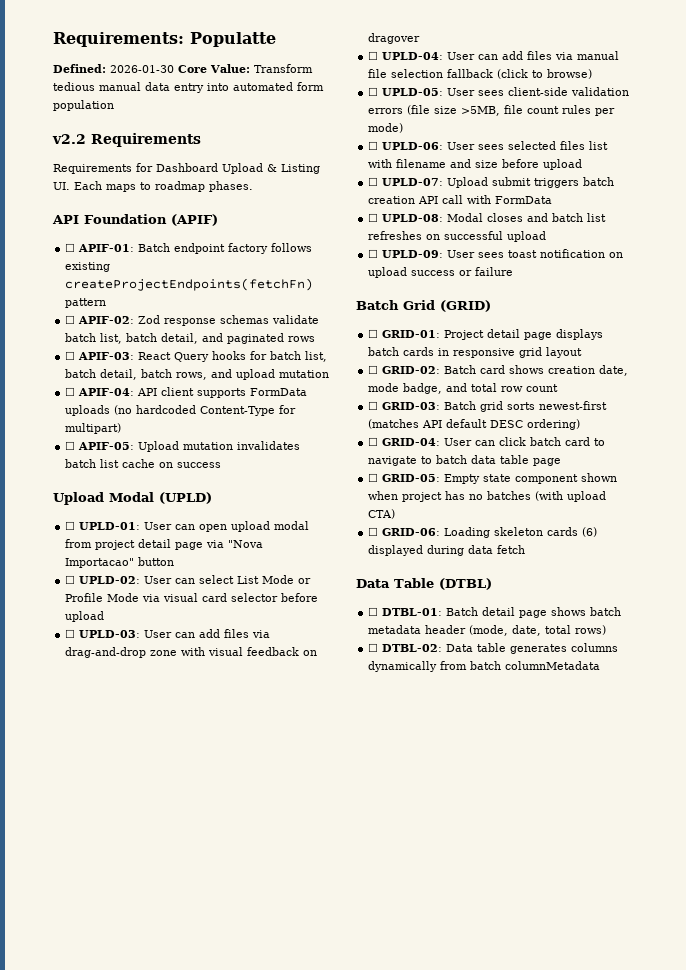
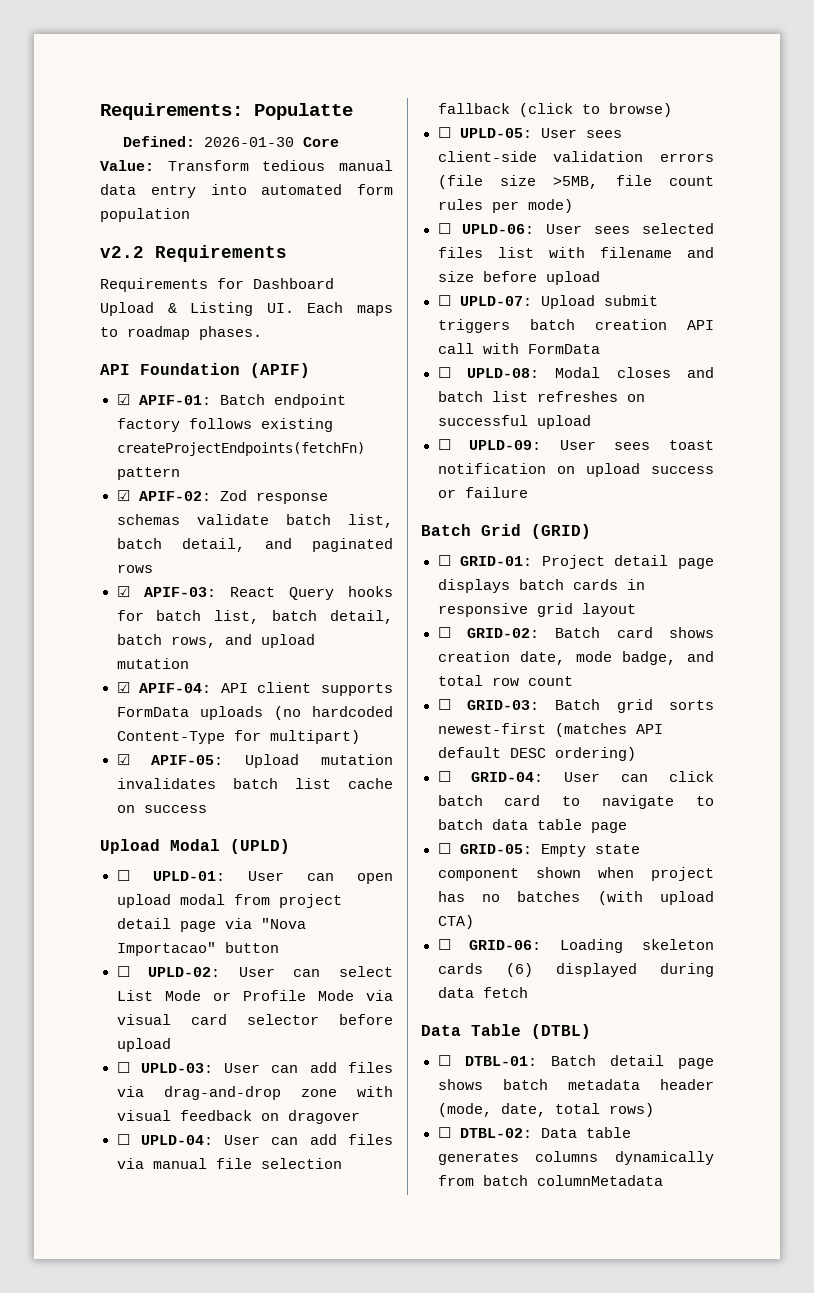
[65,243,76,252] ☐ -> [116,394,130,405] ☑
[65,315,76,324] ☐ -> [116,490,130,501] ☑
[65,351,76,360] ☐ -> [116,586,130,597] ☑
[65,387,76,396] ☐ -> [116,682,130,693] ☑
[65,441,76,450] ☐ -> [116,754,130,765] ☑

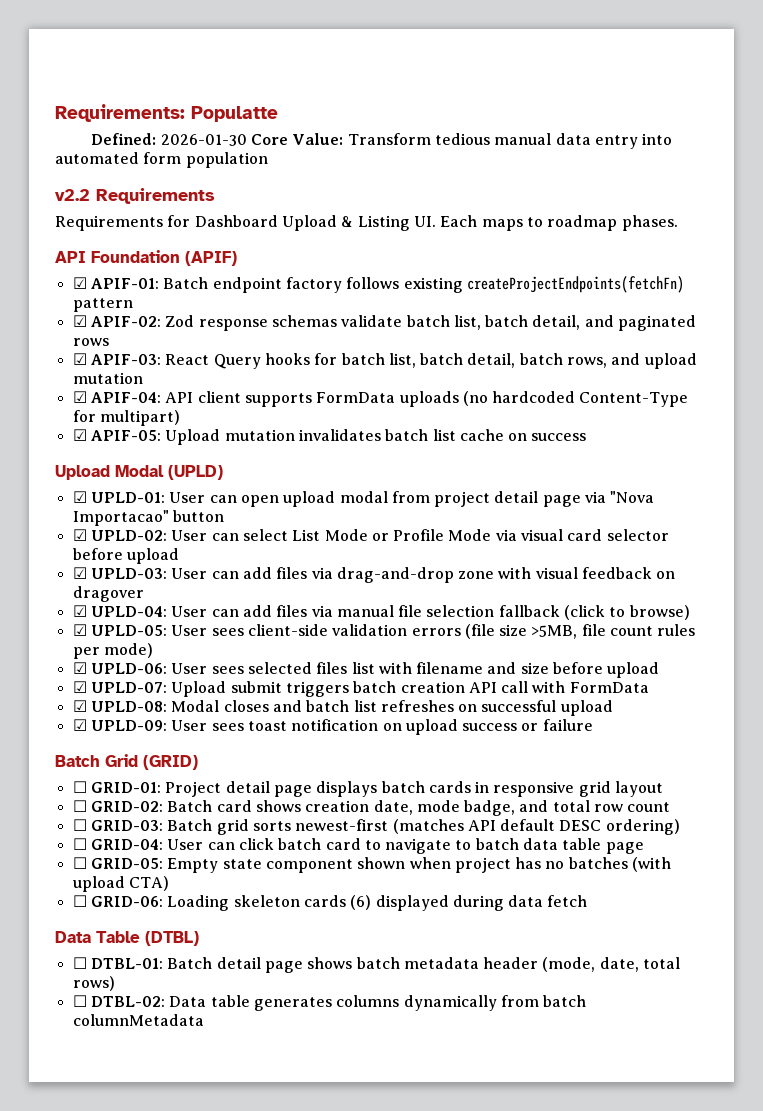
[116,870,130,881] ☐ -> [72,491,87,503] ☑
[116,966,130,977] ☐ -> [72,529,87,541] ☑
[116,1062,130,1073] ☐ -> [72,567,87,579] ☑
[116,1134,130,1145] ☐ -> [72,605,87,617] ☑
[437,127,451,138] ☐ -> [72,624,87,636] ☑
[437,223,451,234] ☐ -> [72,662,87,674] ☑
[437,295,451,306] ☐ -> [72,681,87,693] ☑
[437,367,451,378] ☐ -> [72,700,87,712] ☑
[437,439,451,450] ☐ -> [72,719,87,731] ☑

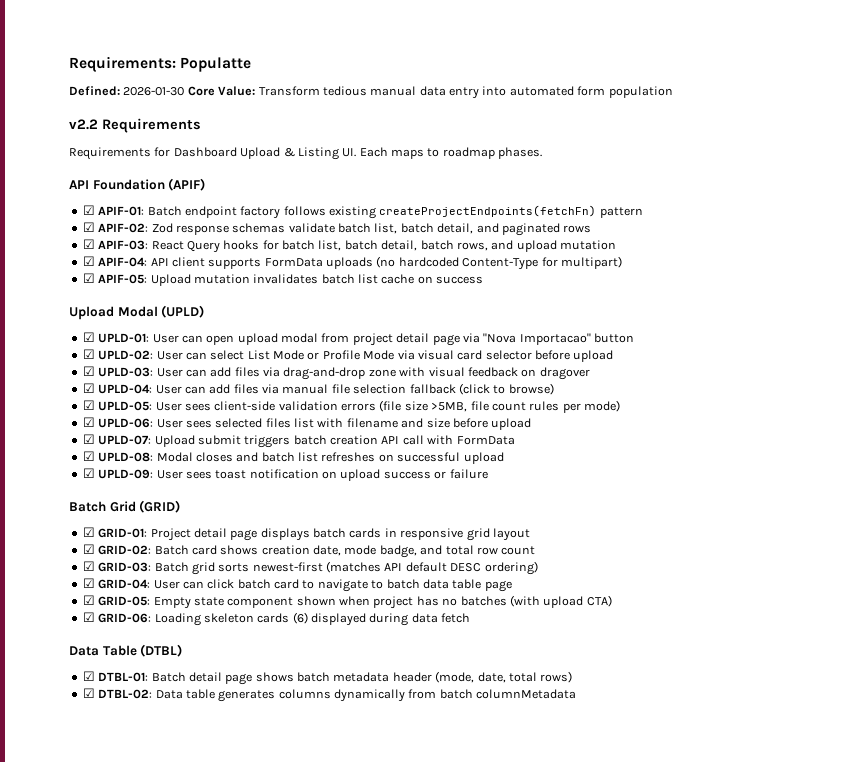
[72,781,87,793] ☐ -> [82,527,95,537] ☑
[72,800,87,812] ☐ -> [82,544,95,554] ☑
[72,819,87,831] ☐ -> [82,561,95,571] ☑
[72,838,87,850] ☐ -> [82,578,95,588] ☑
[72,857,87,869] ☐ -> [82,595,95,605] ☑
[72,895,87,907] ☐ -> [82,612,95,622] ☑
[72,957,87,969] ☐ -> [82,671,95,681] ☑
[72,995,87,1007] ☐ -> [82,688,95,698] ☑

